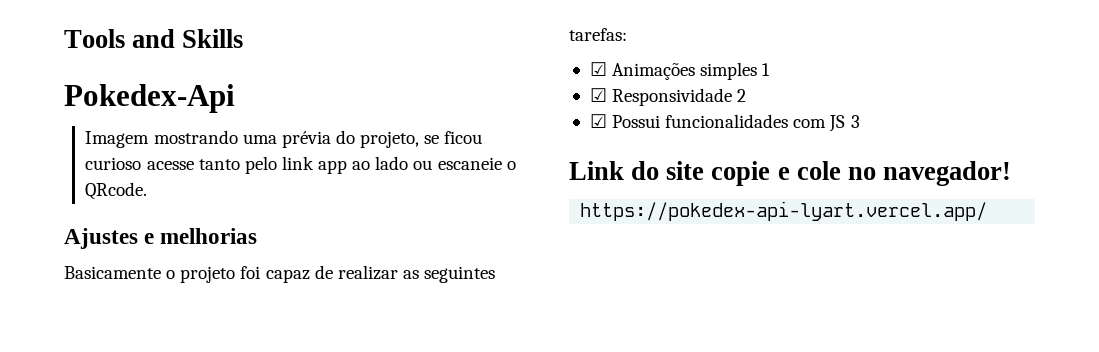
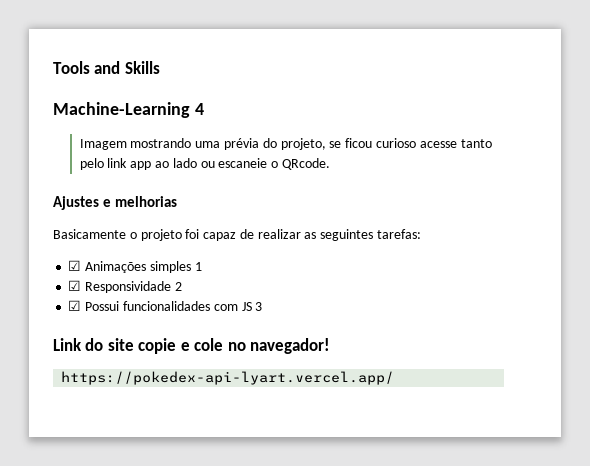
[64,84,235,113] Pokedex-Api -> [53,102,204,118] Machine-Learning 4

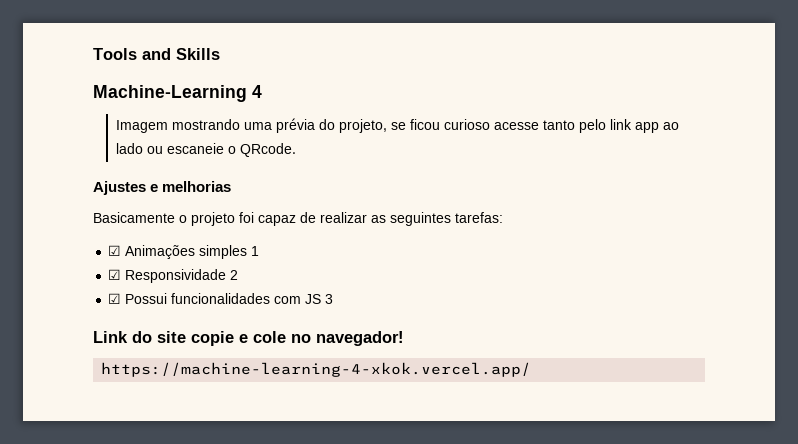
[61,371,395,385] https://pokedex-api-lyart.vercel.app/ -> [101,362,532,377] https://machine-learning-4-xkok.vercel.app/

